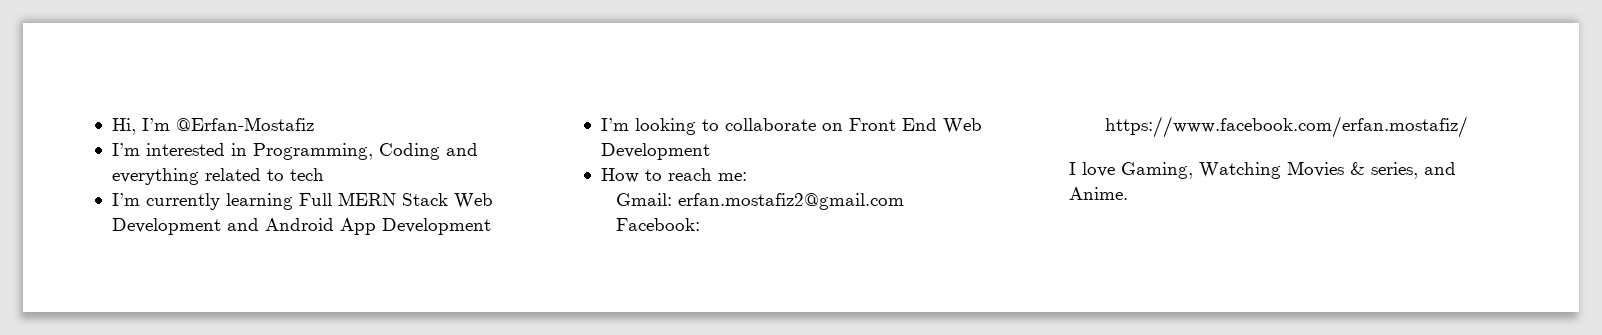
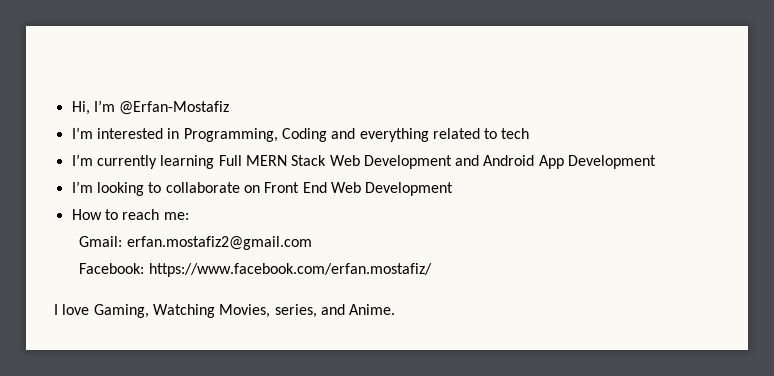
[1287,161,1365,177] Movies & -> [219,304,271,318] Movies,

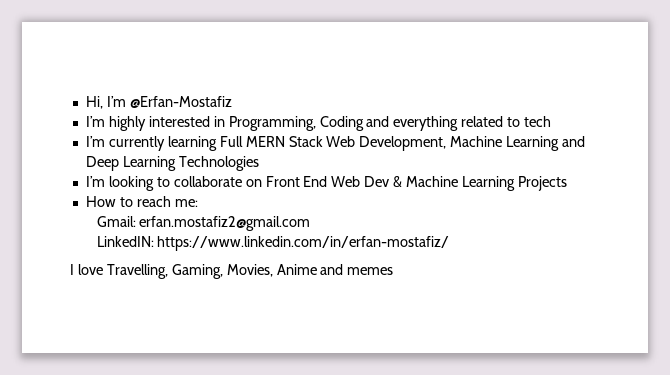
(93, 133) none -> [108,116,146,131] highly
[363,155,657,169] Development and Android App Development -> [359,136,586,151] [85,156,259,171] Development, Machine Learning and Deep Learning Technologies
[365,182,454,196] Development -> [364,176,567,191] Dev & Machine Learning Projects
[79,263,432,277] Facebook: https://www.facebook.com/erfan.mostafiz/ -> [96,236,450,251] LinkedIN: https://www.linkedin.com/in/erfan-mostafiz/
[93,304,396,318] Gaming, Watching Movies, series, and Anime. -> [106,264,394,279] Travelling, Gaming, Movies, Anime and memes

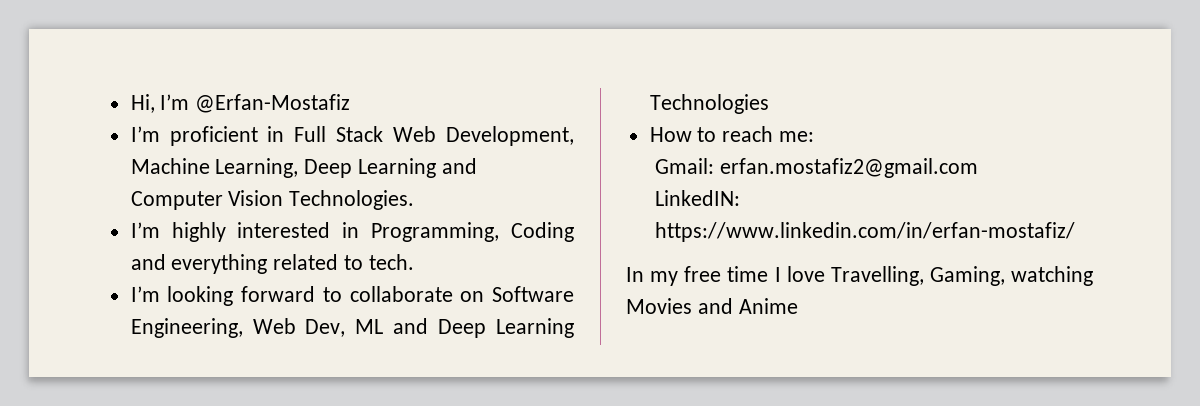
(232, 102) none -> [130,126,574,146] [130,158,477,178] [130,190,415,210] // I’m proficient in Full Stack Web Development, Machine Learning, Deep Learning and Computer Vision Technologies.
[524,116,552,127] [85,136,586,151] [85,156,259,171] [85,176,567,191] tech // I’m currently learning Full MERN Stack Web Development, Machine Learning and Deep Learning Technologies // I’m looking to collaborate on Front End Web Dev & Machine Learning Projects -> [368,254,414,270] [130,286,574,306] [130,318,574,338] [649,94,769,114] tech. // I’m looking forward to collaborate on Software Engineering, Web Dev, ML and Deep Learning Technologies
[70,264,394,279] I love Travelling, Gaming, Movies, Anime and memes -> [626,266,1093,286] [626,298,798,314] In my free time I love Travelling, Gaming, watching Movies and Anime

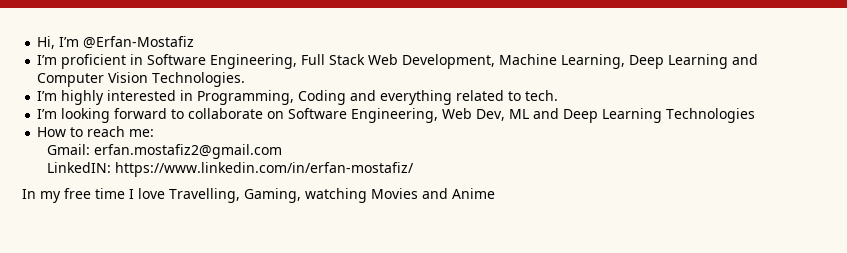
(285, 134) none -> [147,54,298,69] Software Engineering,

